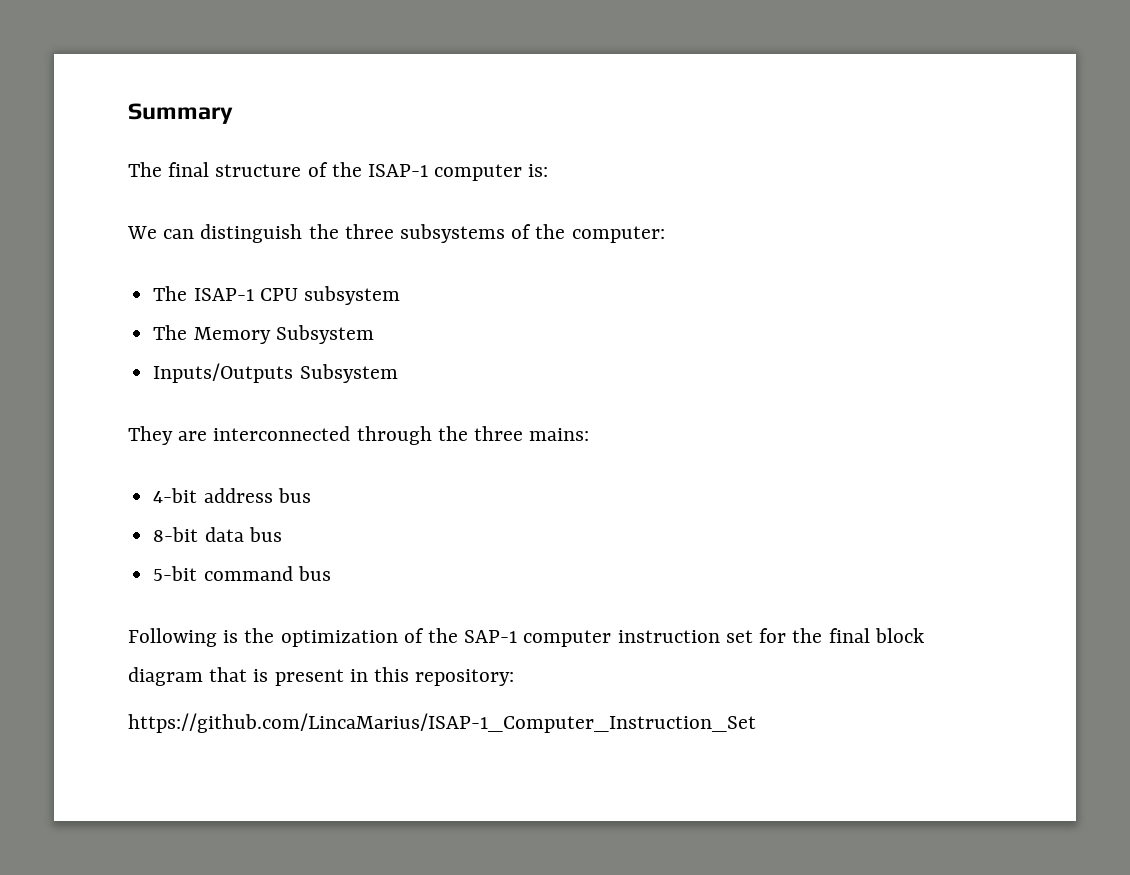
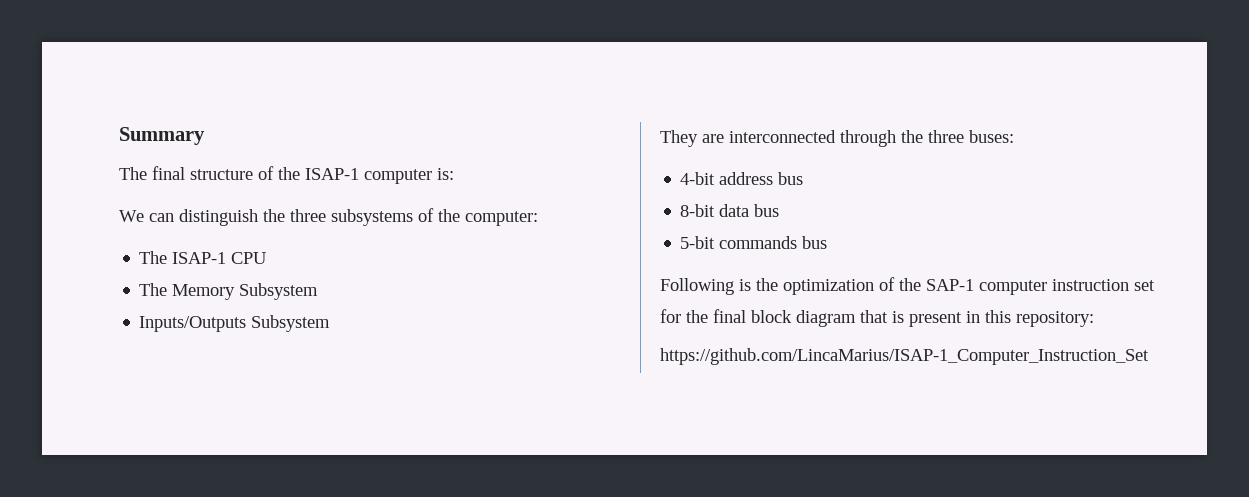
[303,286,400,305] subsystem -> (267, 258) none
[529,428,590,441] mains: -> [969,130,1014,143] buses:
[203,566,293,581] command -> [719,236,798,249] commands

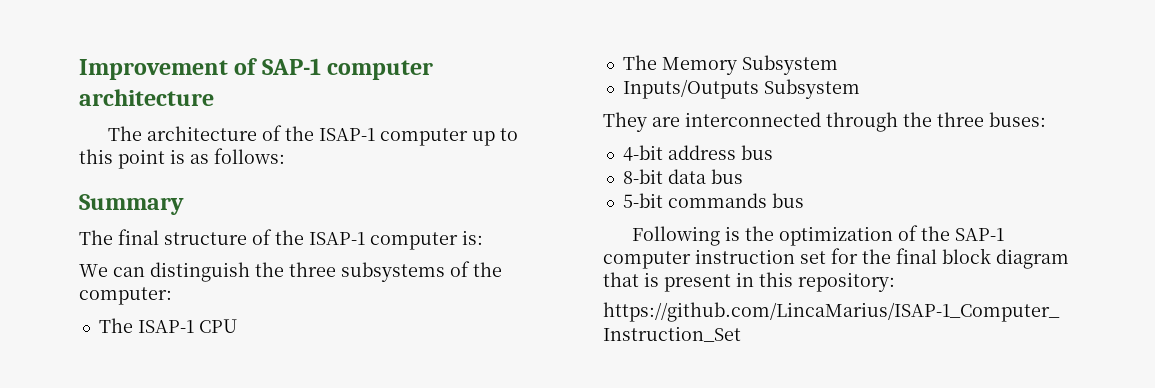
(119, 136) none -> [79,58,434,80] [79,89,214,106] [108,125,519,146] [79,148,285,169] Improvement of SAP-1 computer architecture // The architecture of the ISAP-1 computer up to this point is as follows: //

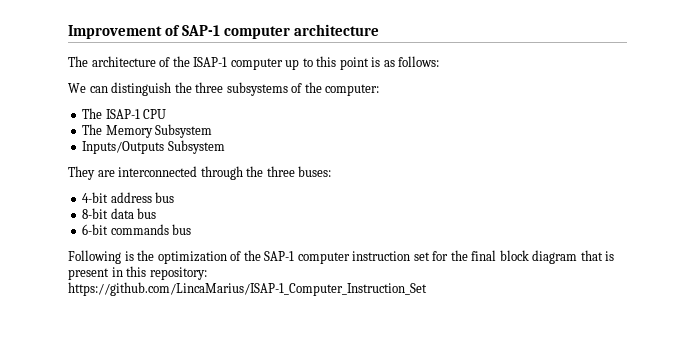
[79,194,184,215] [79,229,483,250] // Summary // The final structure of the ISAP-1 computer is: -> (440, 61) none
[622,193,663,208] 5-bit -> [82,224,109,235] 6-bit

